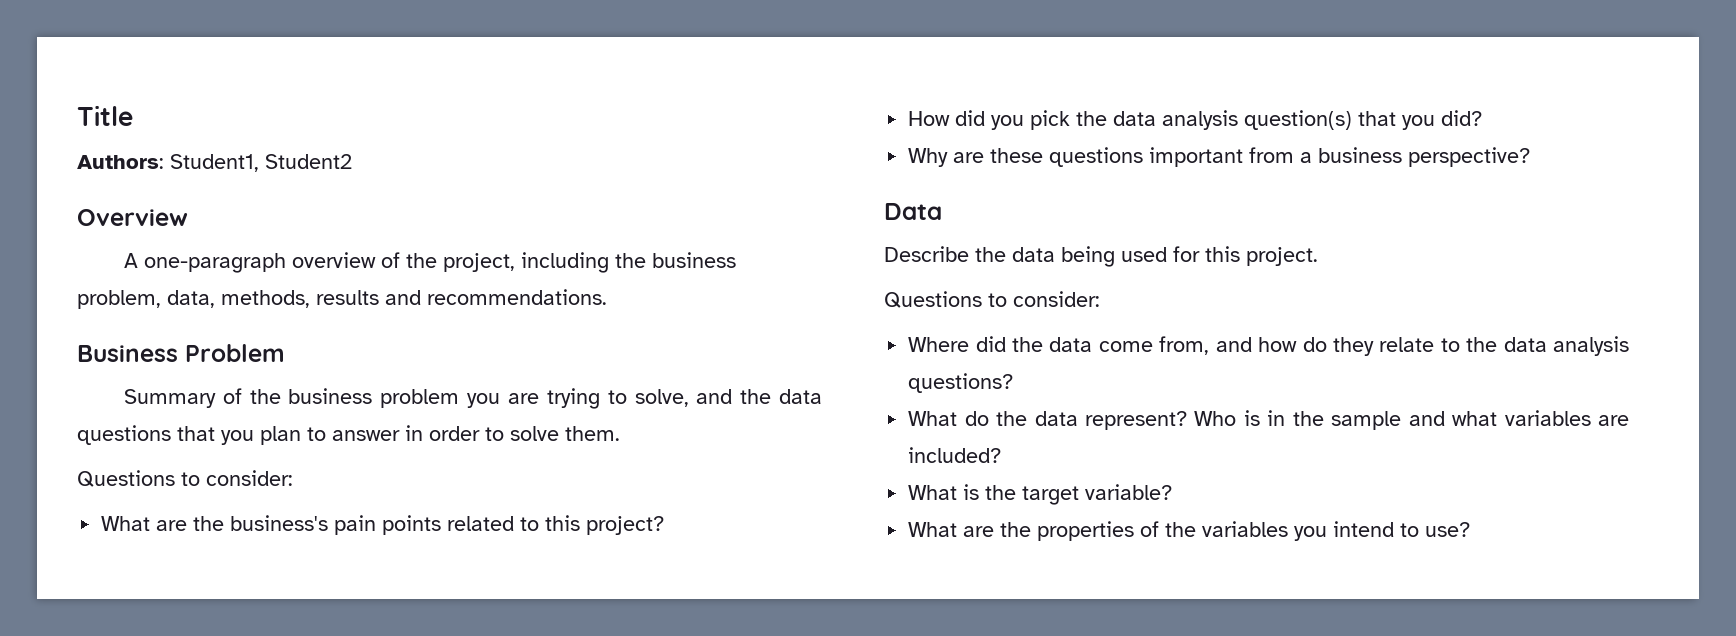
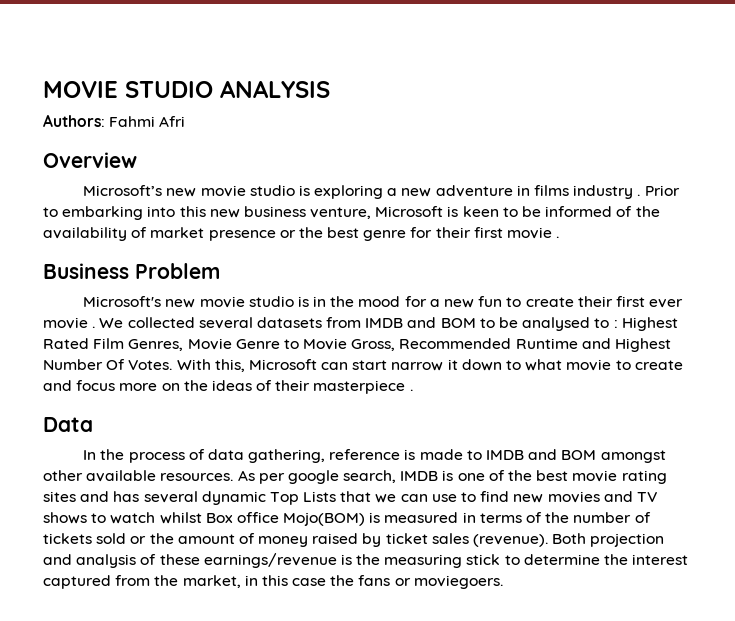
[77,105,133,126] Title -> [43,80,330,98] MOVIE STUDIO ANALYSIS
[170,154,352,172] Student1, Student2 -> [109,116,186,127] Fahmi Afri
[123,252,736,273] [77,289,607,309] [77,344,285,362] [123,388,822,409] [77,425,620,445] [77,470,293,487] [101,515,665,535] [908,110,1483,130] [908,147,1531,167] [884,203,942,220] [884,246,1318,267] [884,291,1100,308] [908,336,1629,356] [908,373,1014,393] [908,410,1629,430] [908,447,1002,463] [908,484,1173,505] [908,521,1471,541] A one-paragraph overview of the project, including the business problem, data, methods, results and recommendations. // Business Problem // Summary of the business problem you are trying to solve, and the data questions that you plan to answer in order to solve them. // Questions to consider: // What are the business's pain points related to this project? // How did you pick the data analysis question(s) that you did? // Why are these questions important from a business perspective? // Data // Describe the data being used for this project. // Questions to consider: // Where did the data come from, and how do they relate to the data analysis questions? // What do the data represent? Who is in the sample and what variables are included? // What is the target variable? // What are the properties of the variables you intend to use? -> [83,185,680,199] [43,206,660,220] [43,227,560,241] [43,263,220,279] [83,296,684,308] [43,317,678,331] [43,338,672,352] [43,359,683,372] [43,380,413,394] [43,417,93,432] [83,449,666,463] [43,470,667,484] [43,491,657,505] [43,512,651,526] [43,533,665,547] [43,553,689,568] [43,575,503,589] Microsoft’s new movie studio is exploring a new adventure in films industry . Prior to embarking into this new business venture, Microsoft is keen to be informed of the availability of market presence or the best genre for their first movie . // Business Problem // Microsoft's new movie studio is in the mood for a new fun to create their first ever movie . We collected several datasets from IMDB and BOM to be analysed to : Highest Rated Film Genres, Movie Genre to Movie Gross, Recommended Runtime and Highest Number Of Votes. With this, Microsoft can start narrow it down to what movie to create and focus more on the ideas of their masterpiece . // Data // In the process of data gathering, reference is made to IMDB and BOM amongst other available resources. As per google search, IMDB is one of the best movie rating sites and has several dynamic Top Lists that we can use to find new movies and TV shows to watch whilst Box office Mojo(BOM) is measured in terms of the number of tickets sold or the amount of money raised by ticket sales (revenue). Both projection and analysis of these earnings/revenue is the measuring stick to determine the interest captured from the market, in this case the fans or moviegoers.

